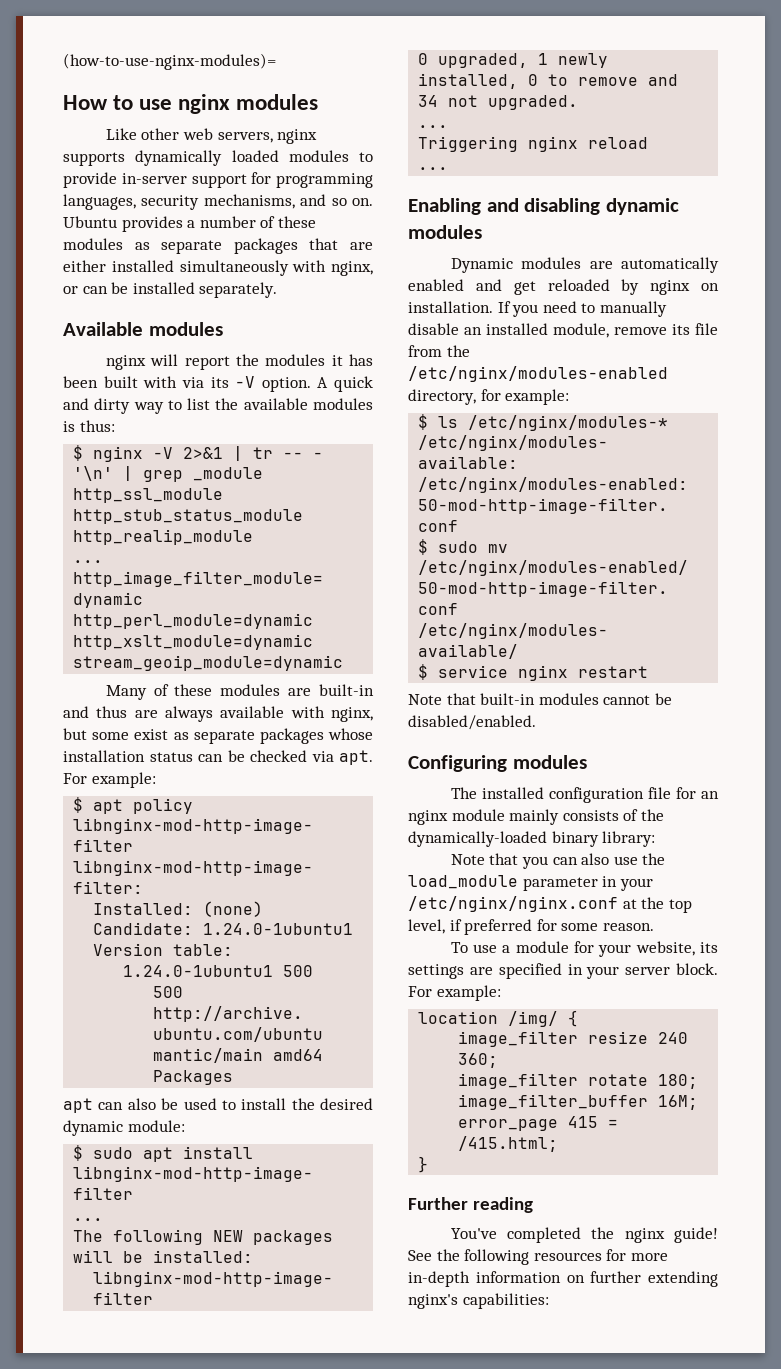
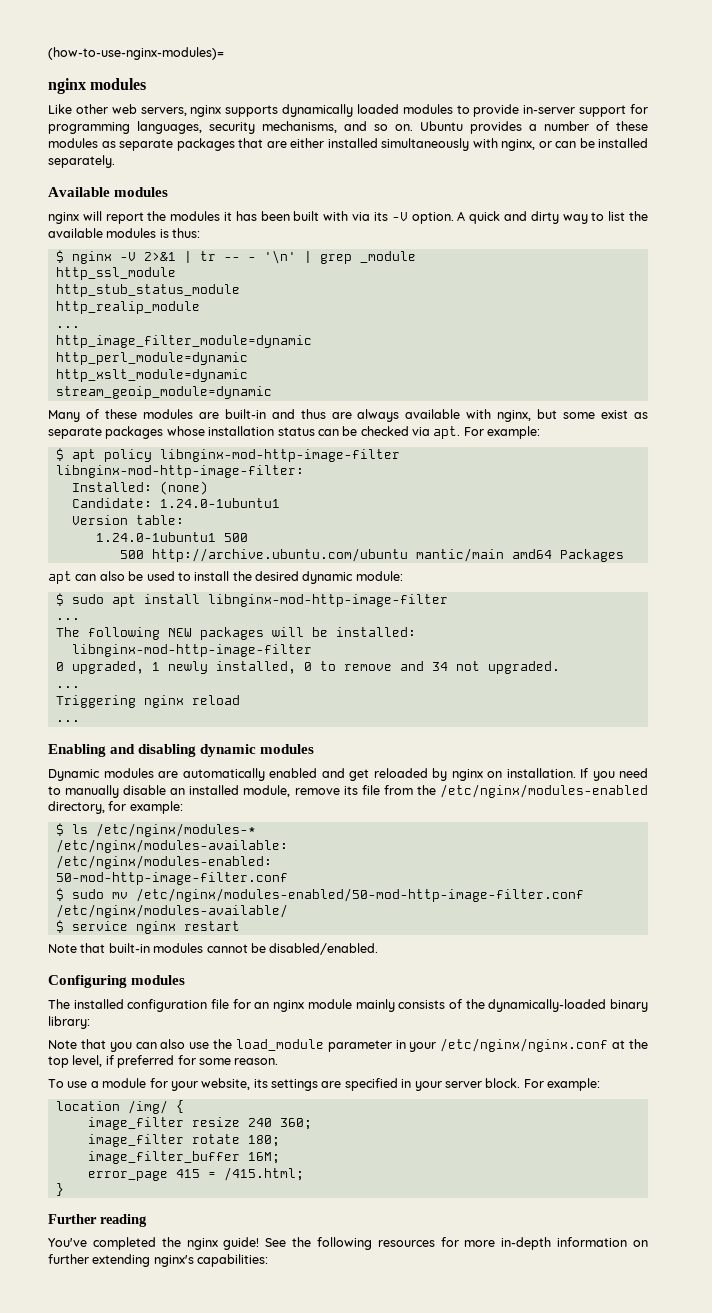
[63,95,173,110] How to use -> (224, 53) none

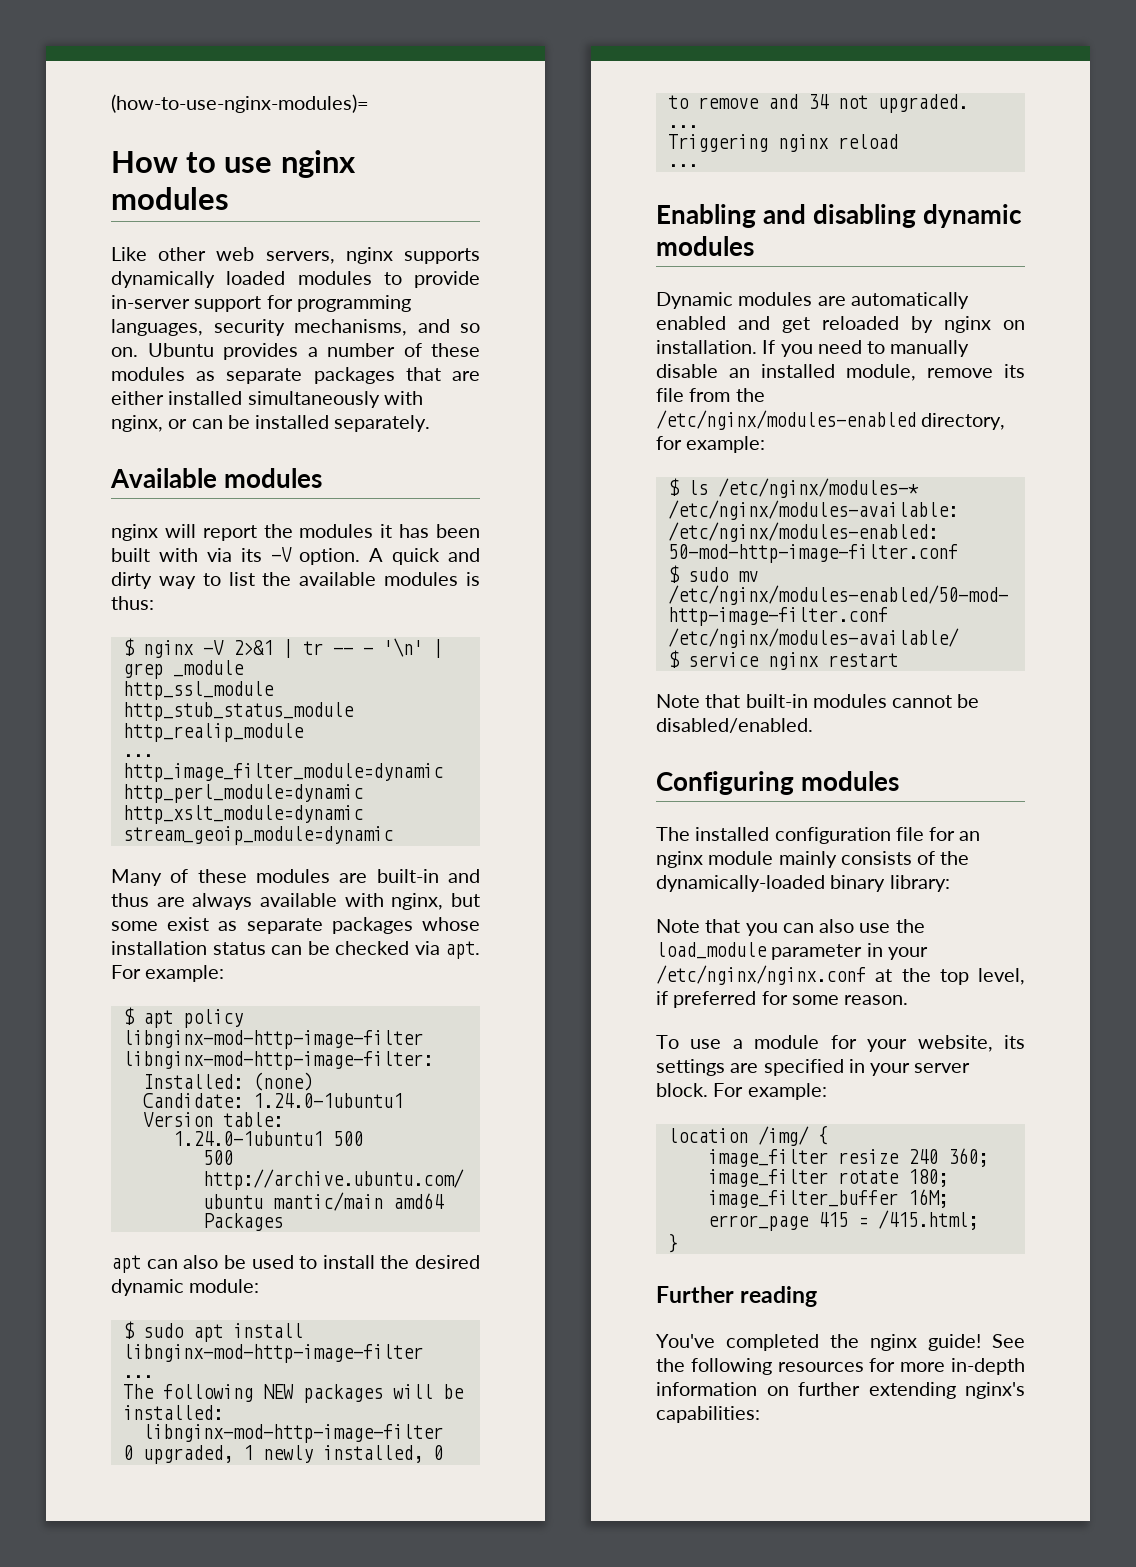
(224, 53) none -> [111,151,273,173] How to use

